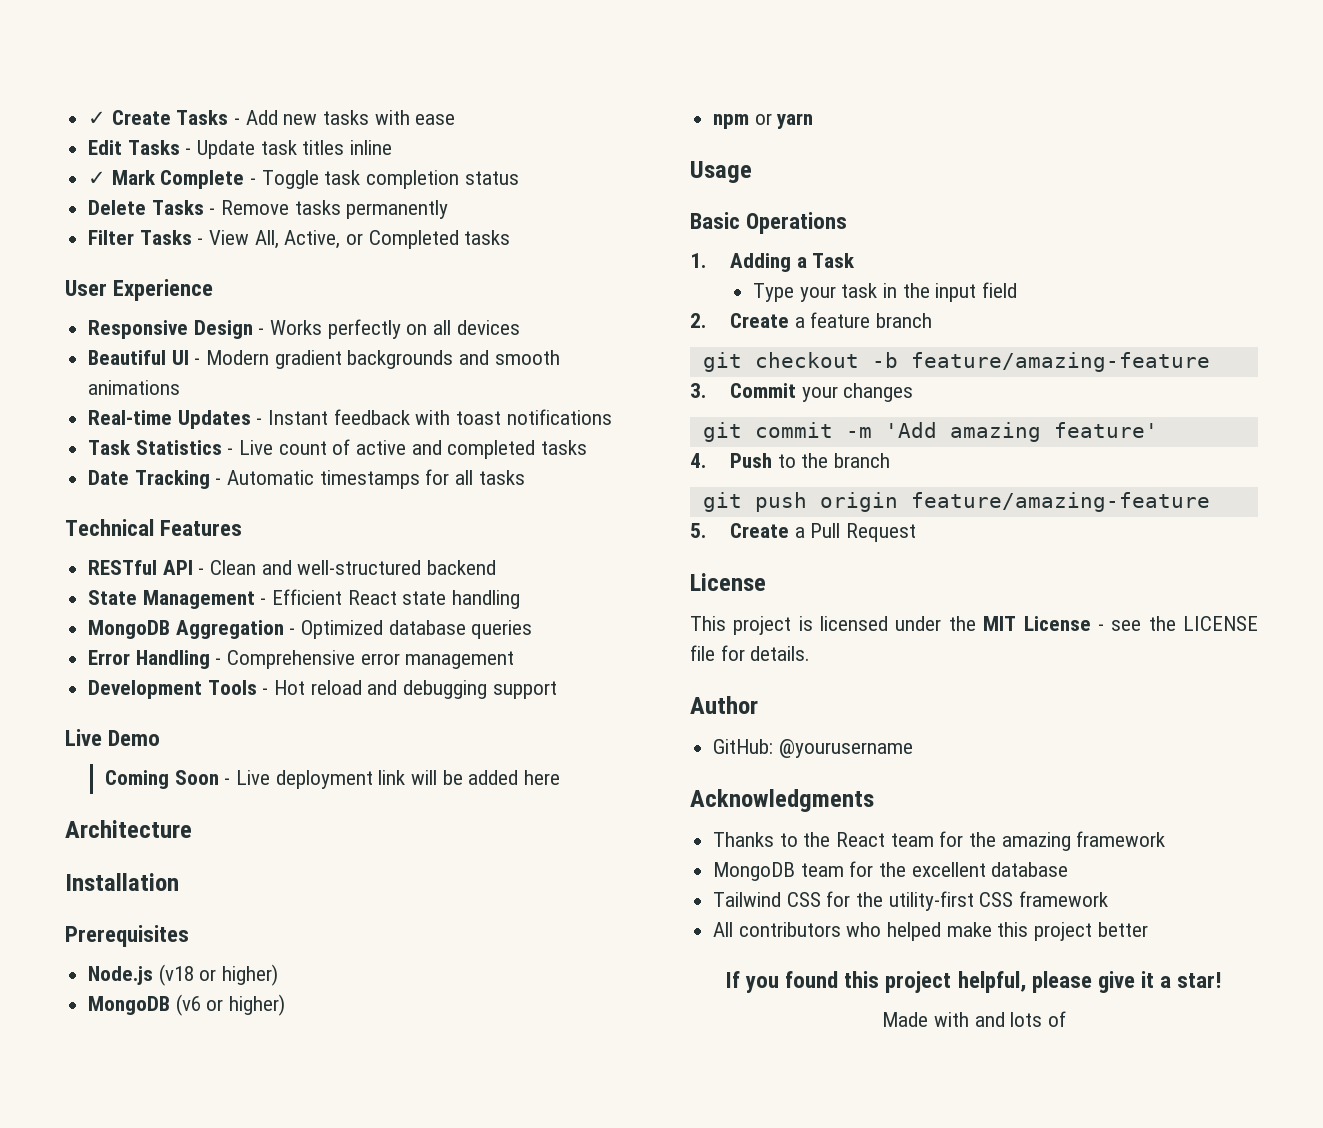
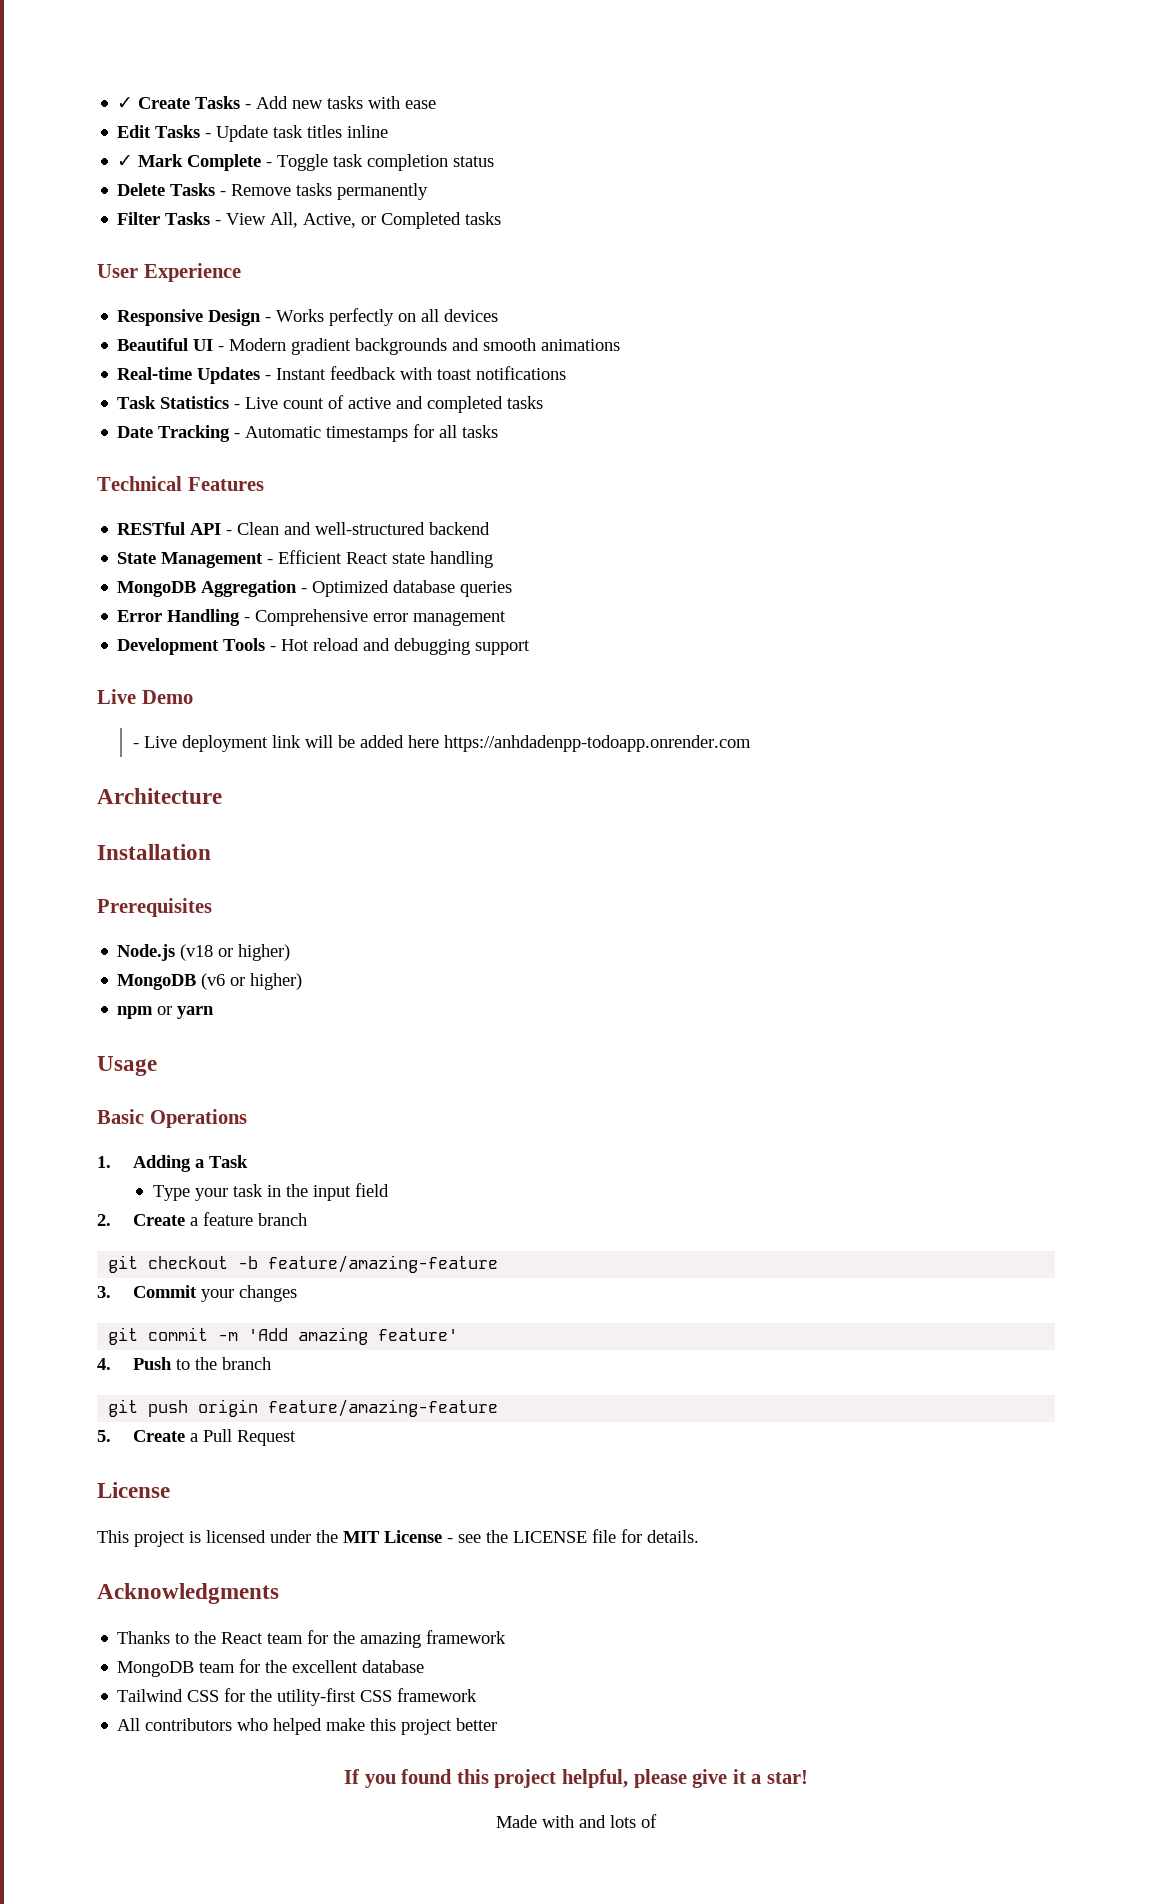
[104,770,219,789] Coming Soon -> (193, 697) none
(561, 777) none -> [443,735,751,752] https://anhdadenpp-todoapp.onrender.com
[690,696,758,714] [713,739,913,758] // Author // GitHub: @yourusername -> (699, 1536) none

